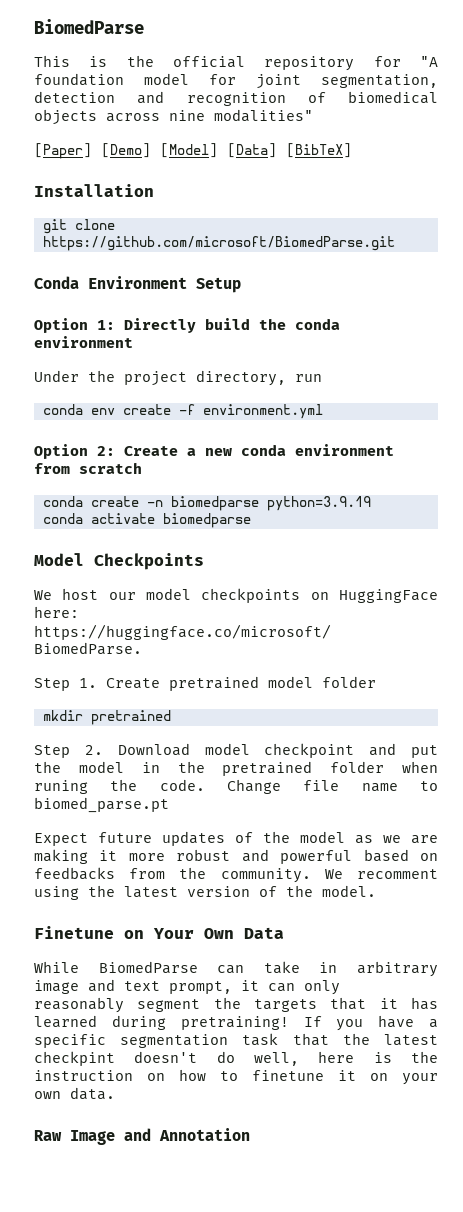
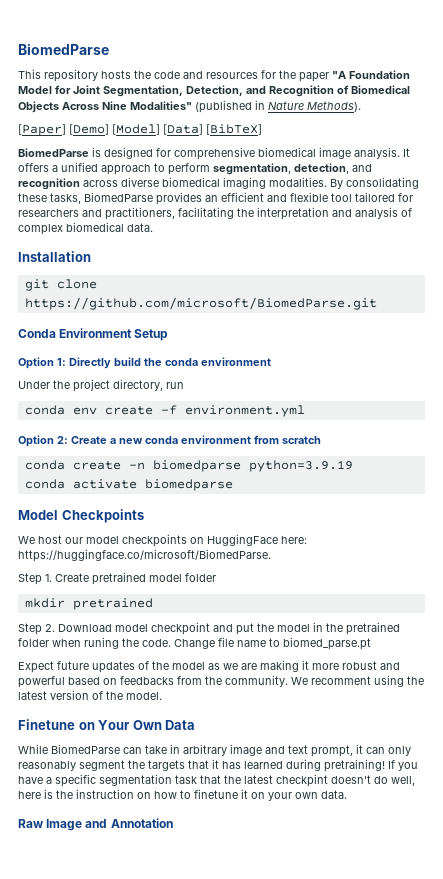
[89,55,438,71] [34,73,438,89] [34,91,438,106] [34,109,313,125] is the official repository for "A foundation model for joint segmentation, detection and recognition of biomedical objects across nine modalities" -> [44,69,410,82] [18,85,410,97] [18,100,361,113] repository hosts the code and resources for the paper "A Foundation Model for Joint Segmentation, Detection, and Recognition of Biomedical Objects Across Nine Modalities" (published in Nature Methods).
(352, 150) none -> [18,147,410,160] [18,162,372,175] [18,177,419,190] [18,192,413,205] [18,207,412,220] [18,222,153,235] // BiomedParse is designed for comprehensive biomedical image analysis. It offers a unified approach to perform segmentation, detection, and recognition across diverse biomedical imaging modalities. By consolidating these tasks, BiomedParse provides an efficient and flexible tool tailored for researchers and practitioners, facilitating the interpretation and analysis of complex biomedical data.

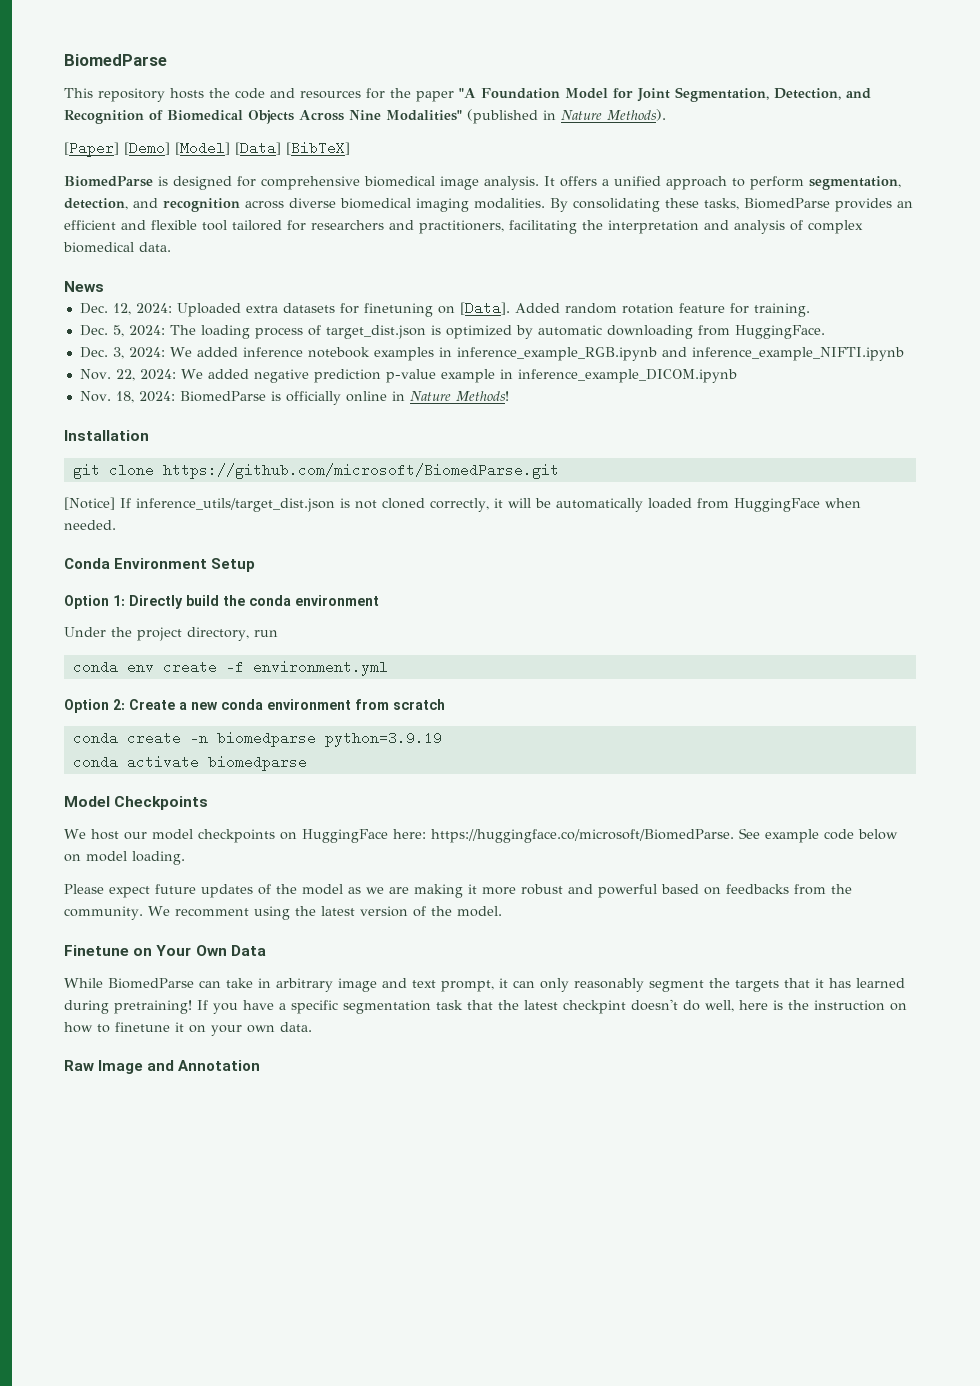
[18,251,91,262] [24,279,97,291] [24,297,377,310] Installation // git clone https://github.com/microsoft/BiomedParse.git -> [64,281,104,292] [79,301,810,317] [79,325,825,339] [79,347,904,361] [79,369,737,383] [79,391,509,405] [64,430,149,441] [72,463,559,479] [64,497,861,512] [64,520,116,530] News // Dec. 12, 2024: Uploaded extra datasets for finetuning on [Data]. Added random rotation feature for training. // Dec. 5, 2024: The loading process of target_dist.json is optimized by automatic downloading from HuggingFace. // Dec. 3, 2024: We added inference notebook examples in inference_example_RGB.ipynb and inference_example_NIFTI.ipynb // Nov. 22, 2024: We added negative prediction p-value example in inference_example_DICOM.ipynb // Nov. 18, 2024: BiomedParse is officially online in Nature Methods! // Installation // git clone https://github.com/microsoft/BiomedParse.git // [Notice] If inference_utils/target_dist.json is not cloned correctly, it will be automatically loaded from HuggingFace when needed.
[18,572,216,585] [24,598,153,610] [18,622,400,635] [18,637,371,650] [18,661,54,673] // Step 1. Create pretrained model folder // mkdir pretrained // Step 2. Download model checkpoint and put the model in the pretrained folder when runing the code. Change file name to biomed_parse.pt // Expect -> [738,828,898,843] [64,851,185,865] [64,884,150,898] See example code below on model loading. // Please expect

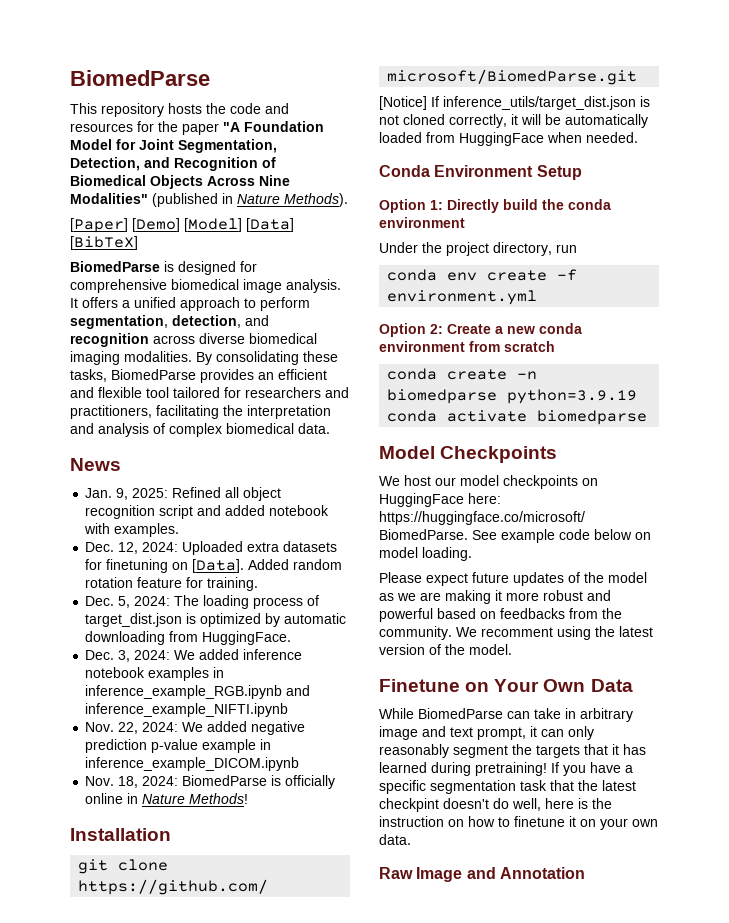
(104, 286) none -> [85,487,282,501] [85,505,330,519] [84,523,180,537] // Jan. 9, 2025: Refined all object recognition script and added notebook with examples.

